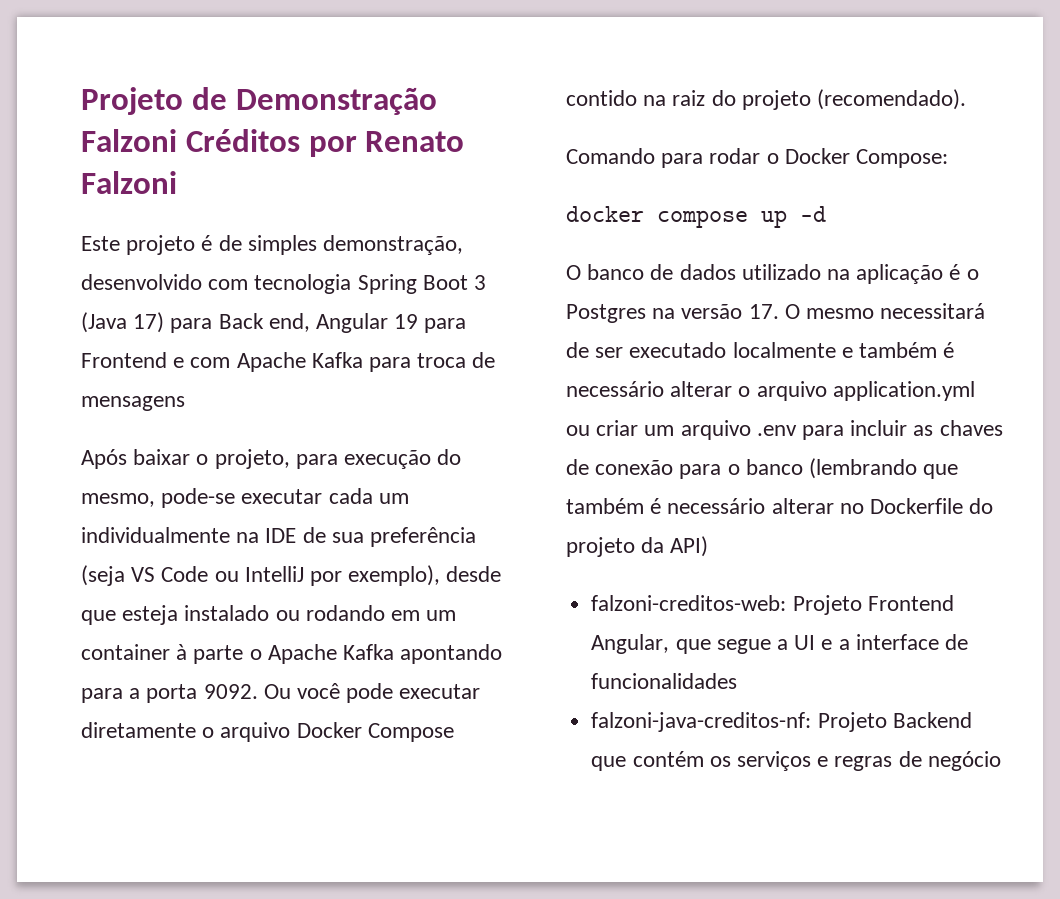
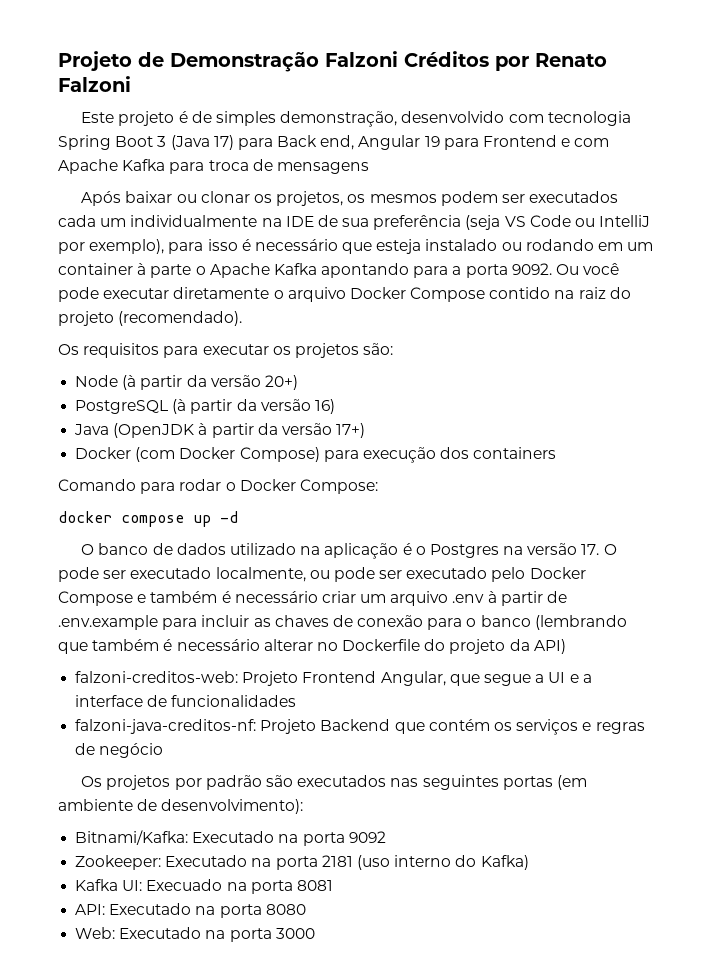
[196,449,462,469] [81,488,323,508] o projeto, para execução do mesmo, pode-se executar -> [176,191,619,206] ou clonar os projetos, os mesmos podem ser executados
[446,566,502,582] desde -> [168,239,338,254] para isso é necessário
(967, 99) none -> [58,343,394,358] [75,375,298,390] [75,399,335,414] [74,423,366,438] [75,447,557,463] // Os requisitos para executar os projetos são: // Node (à partir da versão 20+) // PostgreSQL (à partir da versão 16) // Java (OpenJDK à partir da versão 17+) // Docker (com Docker Compose) para execução dos containers
[806,303,986,319] [566,342,955,358] [566,381,975,401] [566,420,797,440] mesmo necessitará de ser executado localmente e também é necessário alterar o arquivo application.yml ou criar um arquivo .env -> [58,567,586,582] [58,591,568,606] [58,615,158,630] pode ser executado localmente, ou pode ser executado pelo Docker Compose e também é necessário criar um arquivo .env à partir de .env.example
(1001, 761) none -> [81,775,587,790] [58,799,304,814] [75,830,386,846] [75,855,529,870] [75,879,333,894] [75,903,306,918] [75,927,315,942] // Os projetos por padrão são executados nas seguintes portas (em ambiente de desenvolvimento): // Bitnami/Kafka: Executado na porta 9092 // Zookeeper: Executado na porta 2181 (uso interno do Kafka) // Kafka UI: Execuado na porta 8081 // API: Executado na porta 8080 // Web: Executado na porta 3000

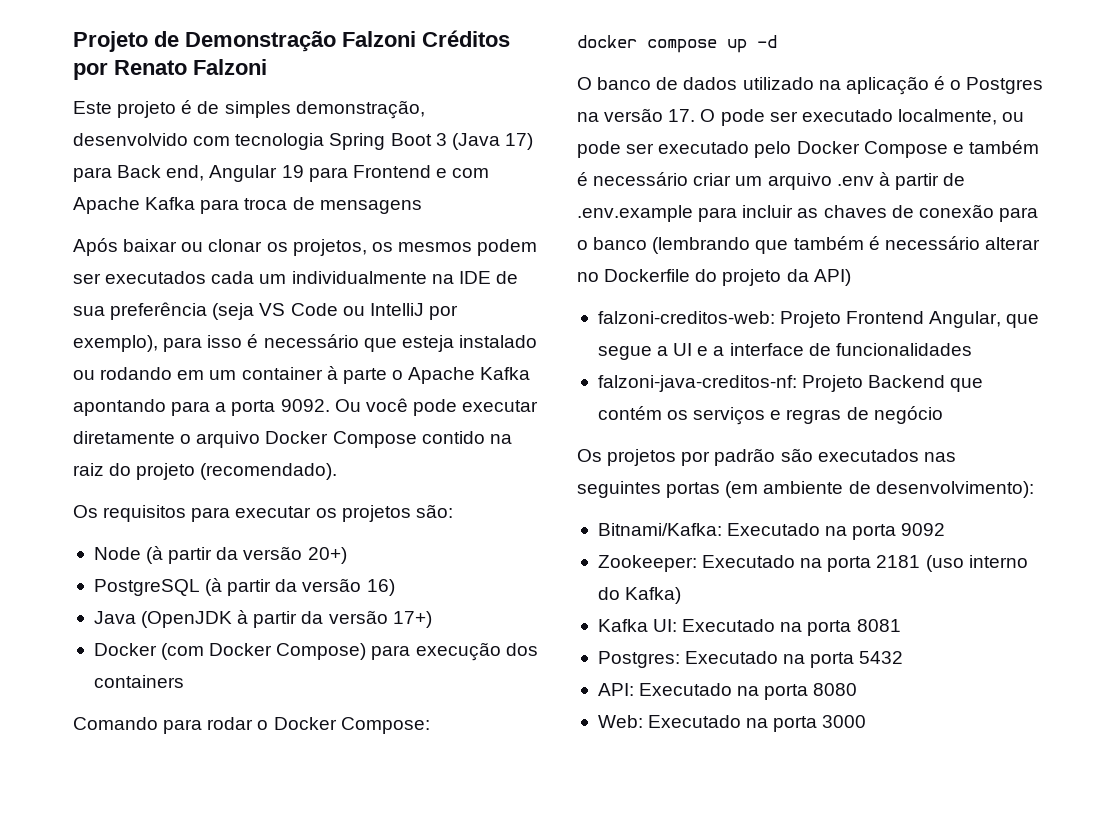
[146,879,223,891] Execuado -> [682,619,776,632] Executado
(333, 885) none -> [597,651,904,668] // Postgres: Executado na porta 5432

